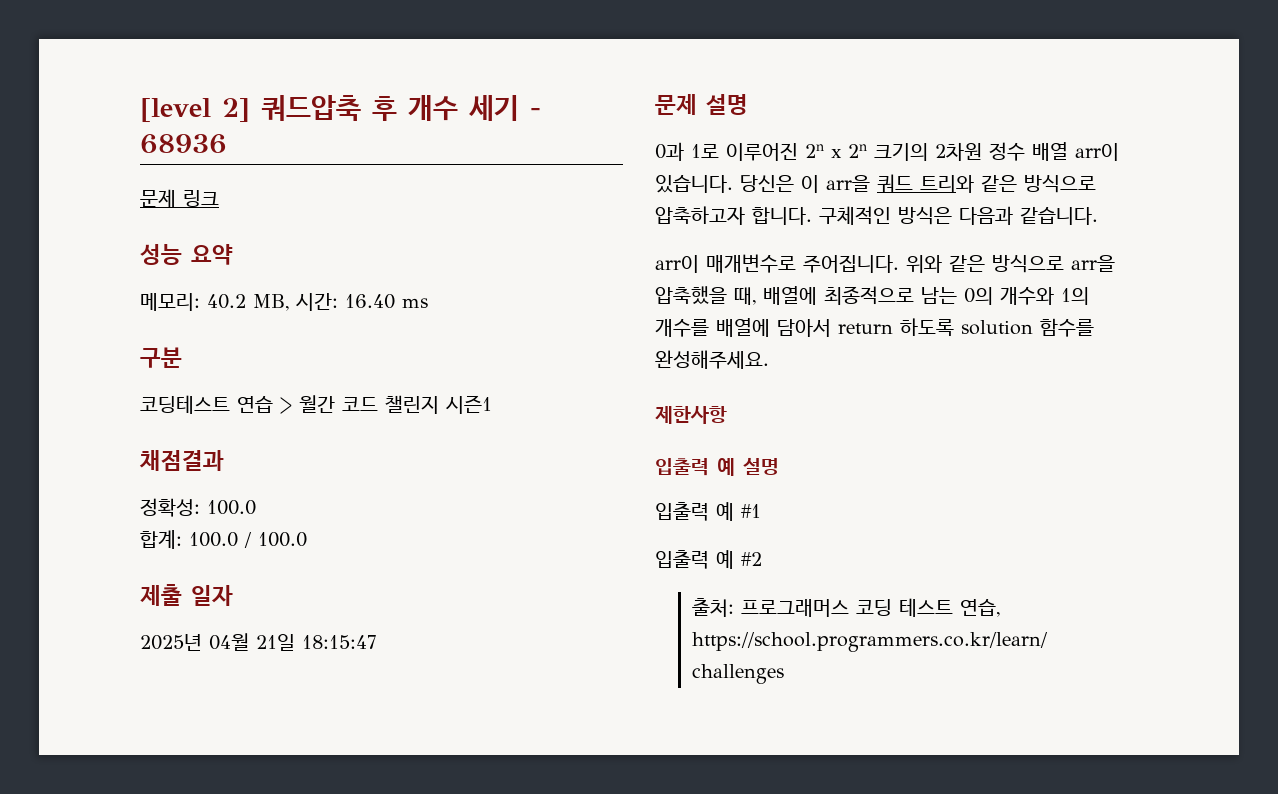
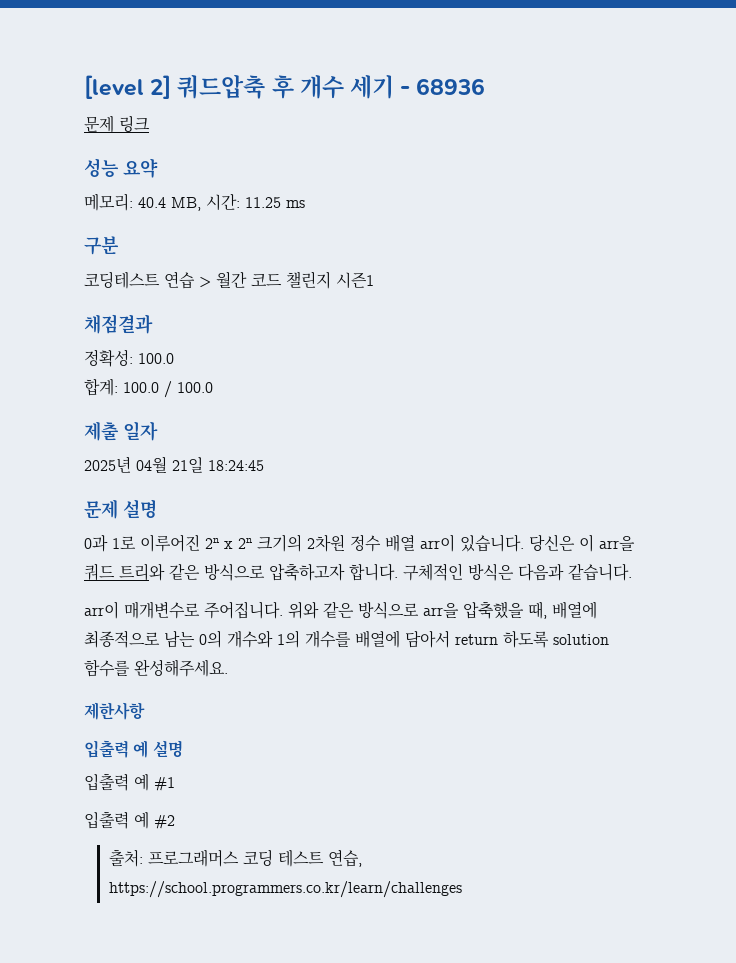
[207,294,246,309] 40.2 -> [138,197,166,208] 40.4
[345,294,395,309] 16.40 -> [245,197,281,208] 11.25
[302,635,376,649] 18:15:47 -> [208,460,264,471] 18:24:45

